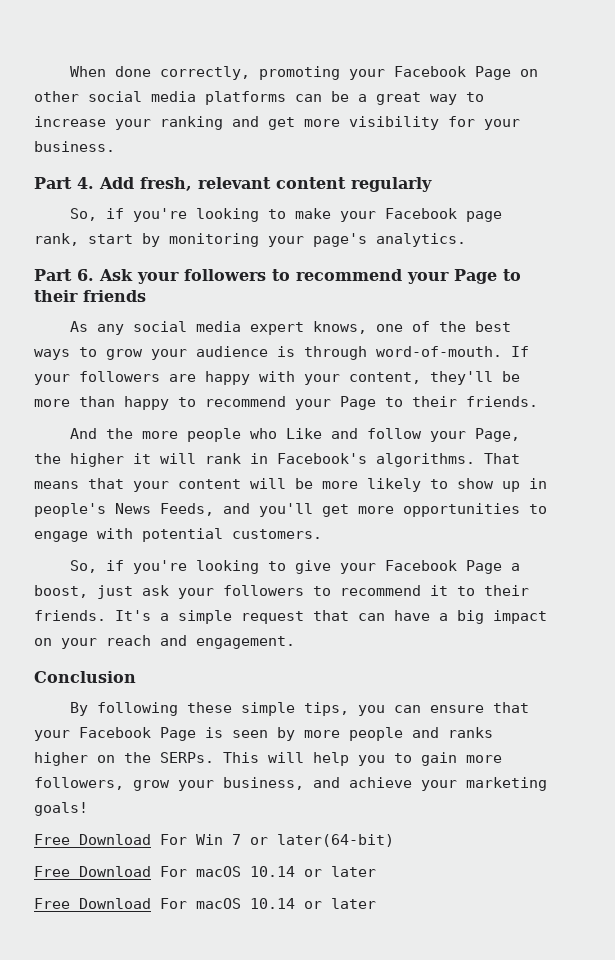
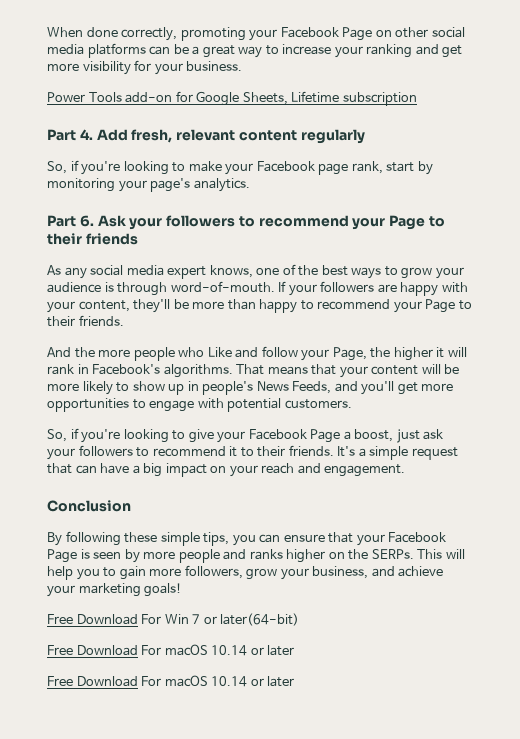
(115, 146) none -> [47,91,417,106] // Power Tools add-on for Google Sheets, Lifetime subscription

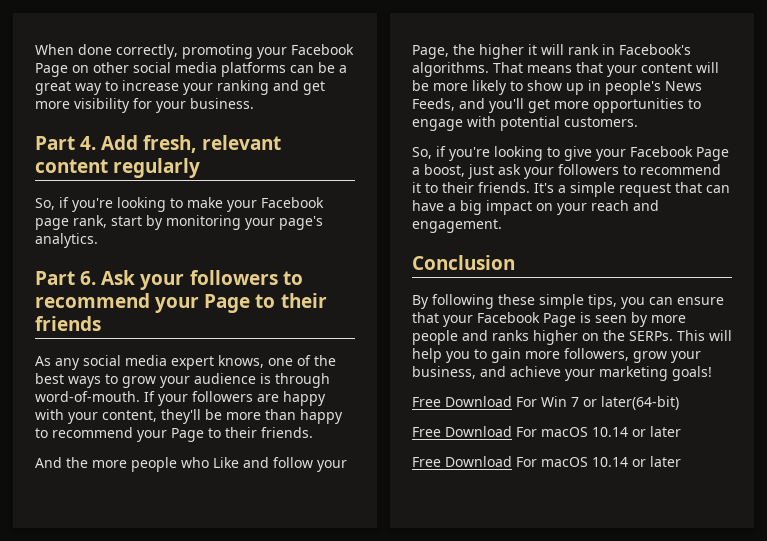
[47,91,417,106] // Power Tools add-on for Google Sheets, Lifetime subscription -> (254, 103) none

